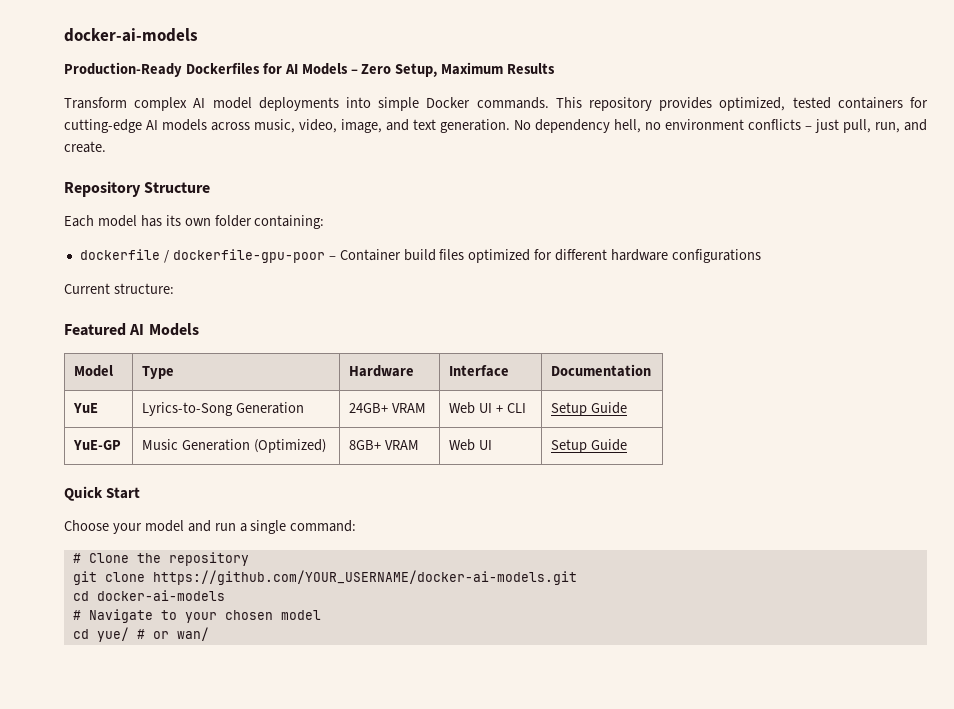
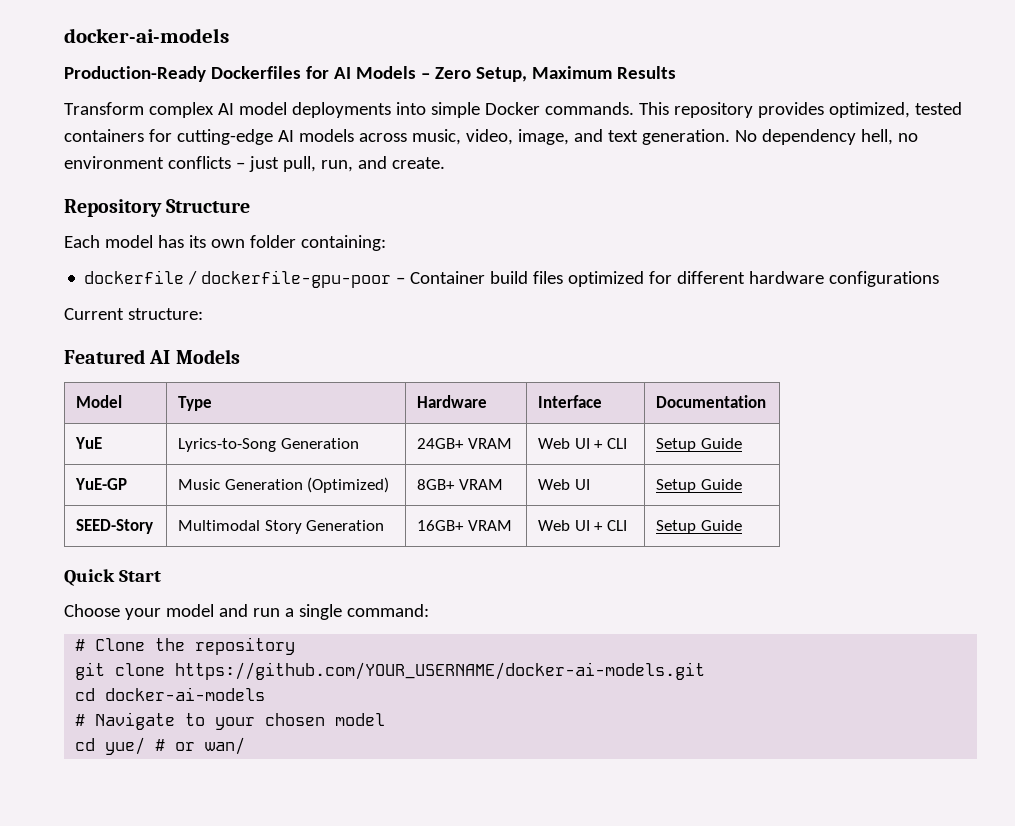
(628, 445) none -> [76,519,154,534] [178,520,385,534] [417,520,512,531] [538,520,627,531] [656,520,742,534] // SEED-Story | Multimodal Story Generation | 16GB+ VRAM | Web UI + CLI | Setup Guide

